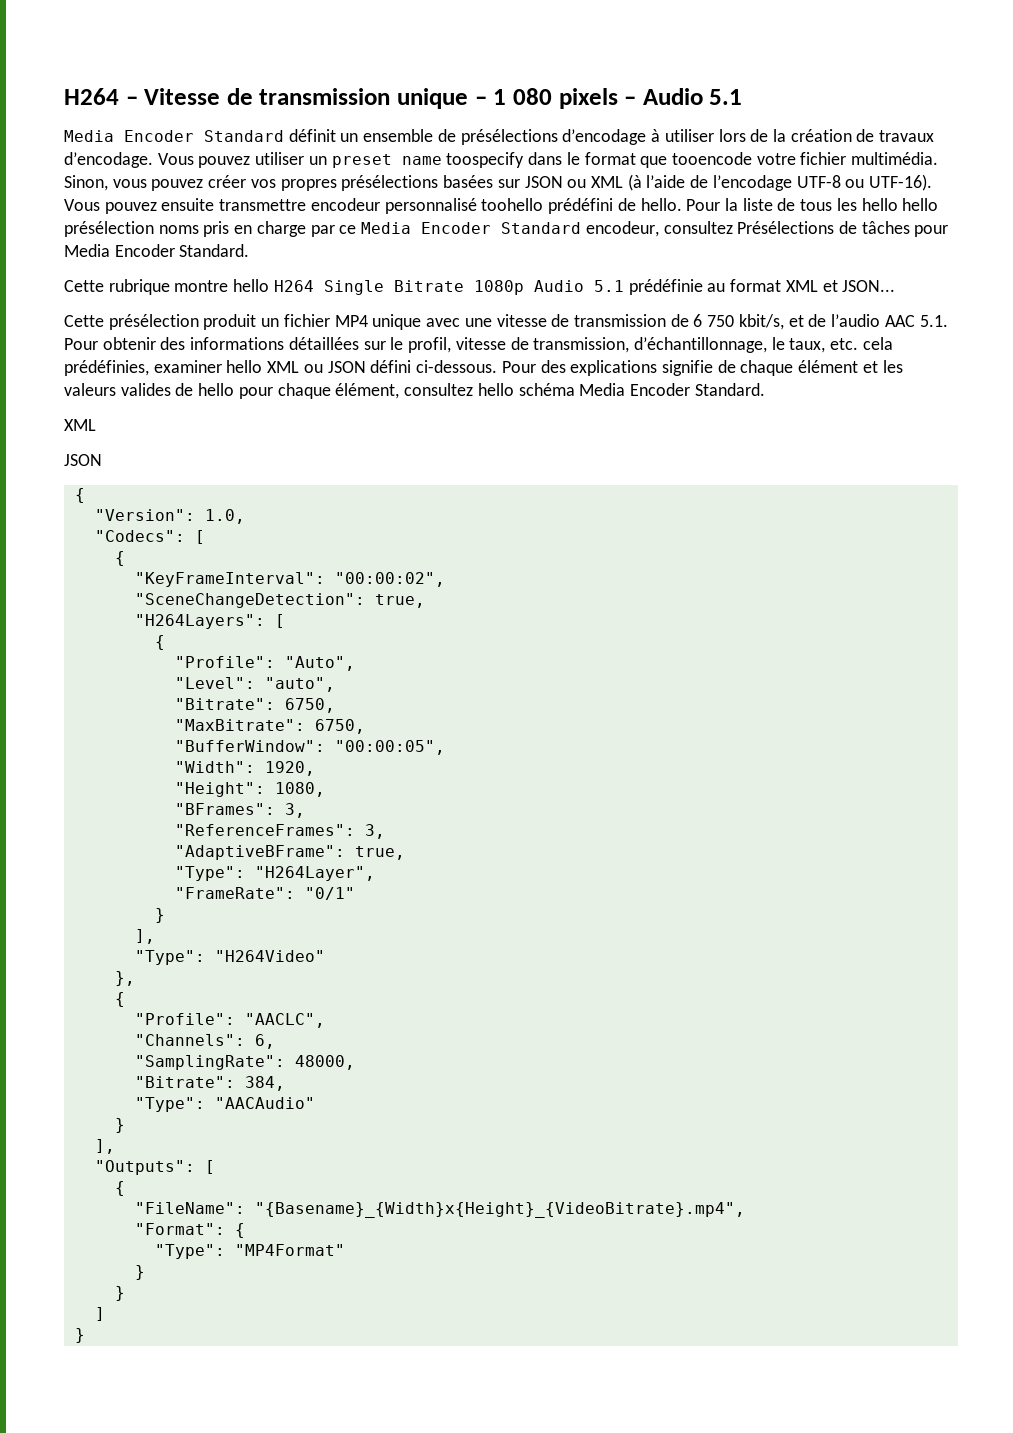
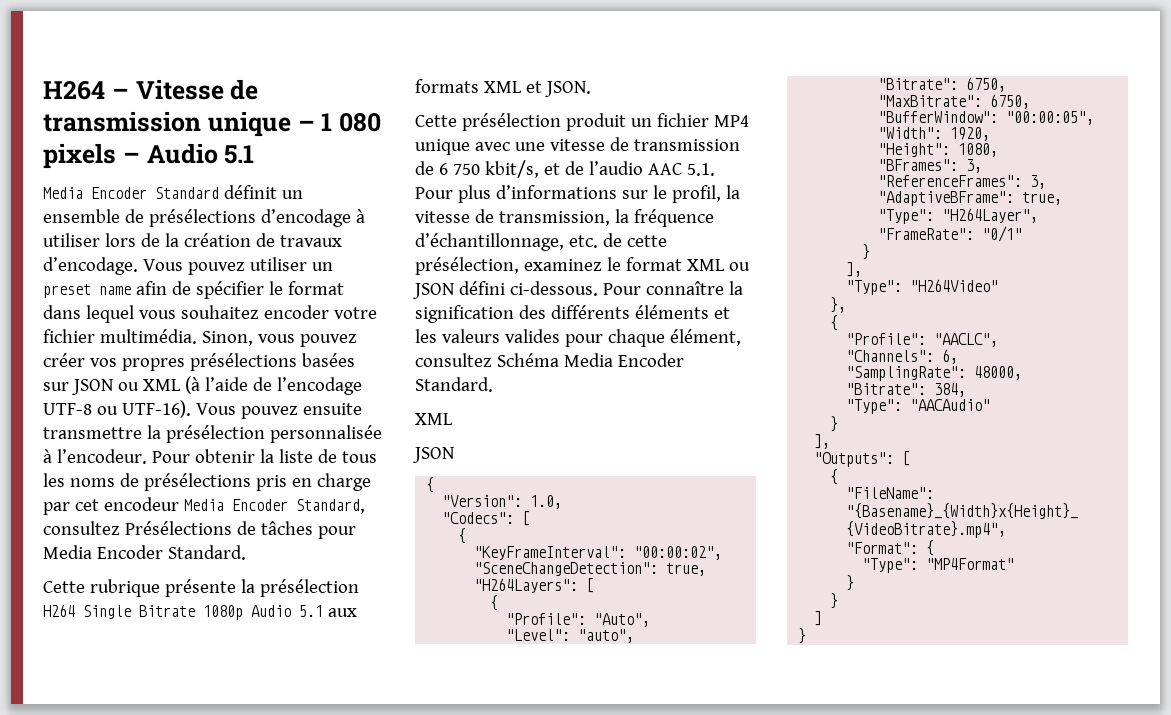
[446,152,752,168] toospecify dans le format que tooencode -> [135,281,344,299] [43,305,329,323] afin de spécifier le format dans lequel vous souhaitez encoder
[310,198,721,214] encodeur personnalisé toohello prédéfini de hello. Pour -> [146,425,382,443] [43,449,255,464] la présélection personnalisée à l’encodeur. Pour obtenir
[861,198,939,211] [64,221,659,237] hello hello présélection noms pris en charge par ce Media Encoder Standard encodeur, -> [69,473,371,491] [43,497,365,515] noms de présélections pris en charge par cet encodeur Media Encoder Standard,
[174,279,270,292] montre hello -> [164,579,359,597] présente la présélection
[628,279,782,295] prédéfinie au format -> [327,608,357,617] [415,79,479,93] aux formats
[842,280,896,292] JSON... -> [544,81,591,97] JSON.
[102,337,359,350] obtenir des informations détaillées -> [457,185,617,203] plus d’informations
(452, 345) none -> [725,185,740,199] la
[633,337,893,353] [64,360,263,376] d’échantillonnage, le taux, etc. cela prédéfinies, examiner hello -> [614,209,714,227] [415,233,667,251] [415,257,682,275] la fréquence d’échantillonnage, etc. de cette présélection, examinez le format
[540,360,859,376] des explications signifie de chaque élément -> [645,281,743,295] [415,305,709,323] connaître la signification des différents éléments
[175,383,235,396] de hello -> (560, 336) none
[477,383,575,396] hello schéma -> [496,353,559,367] Schéma

